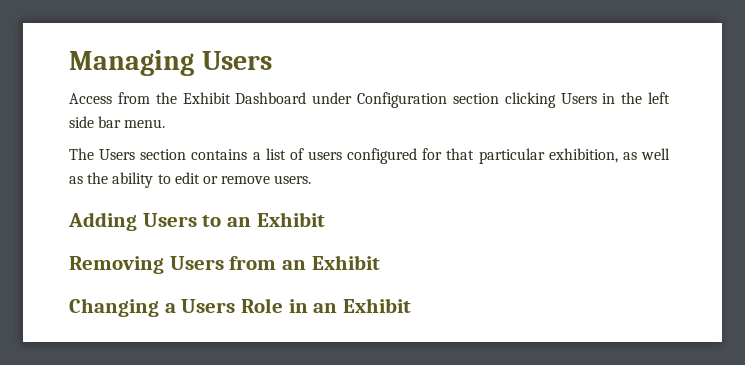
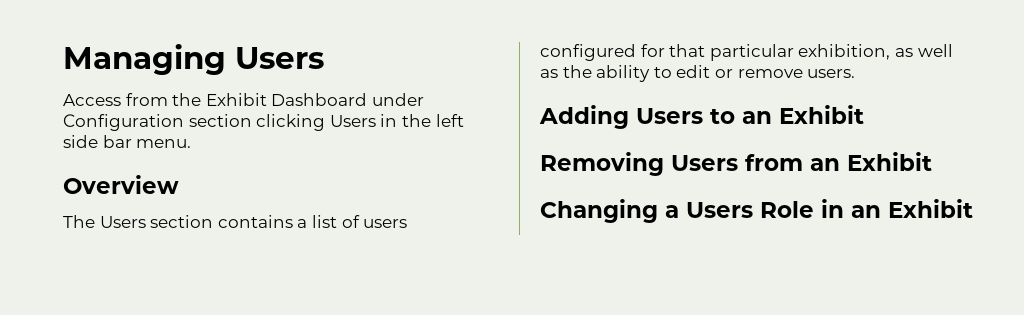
(166, 123) none -> [63,175,179,194] // Overview

